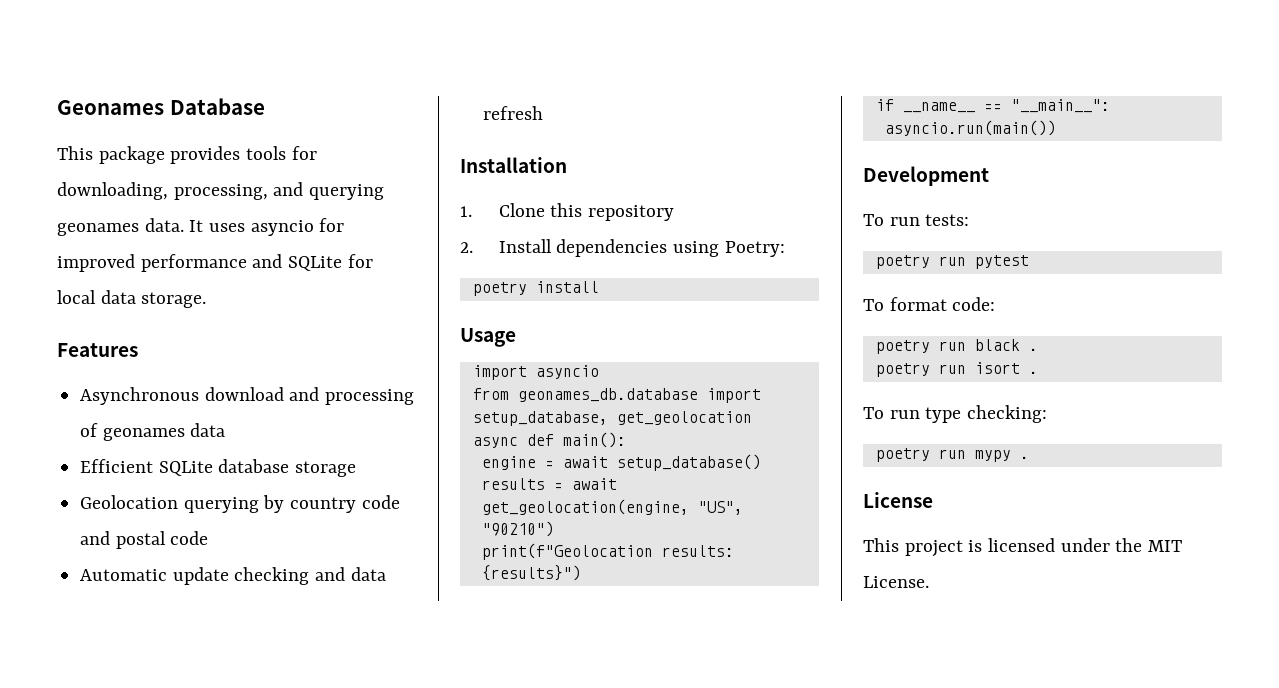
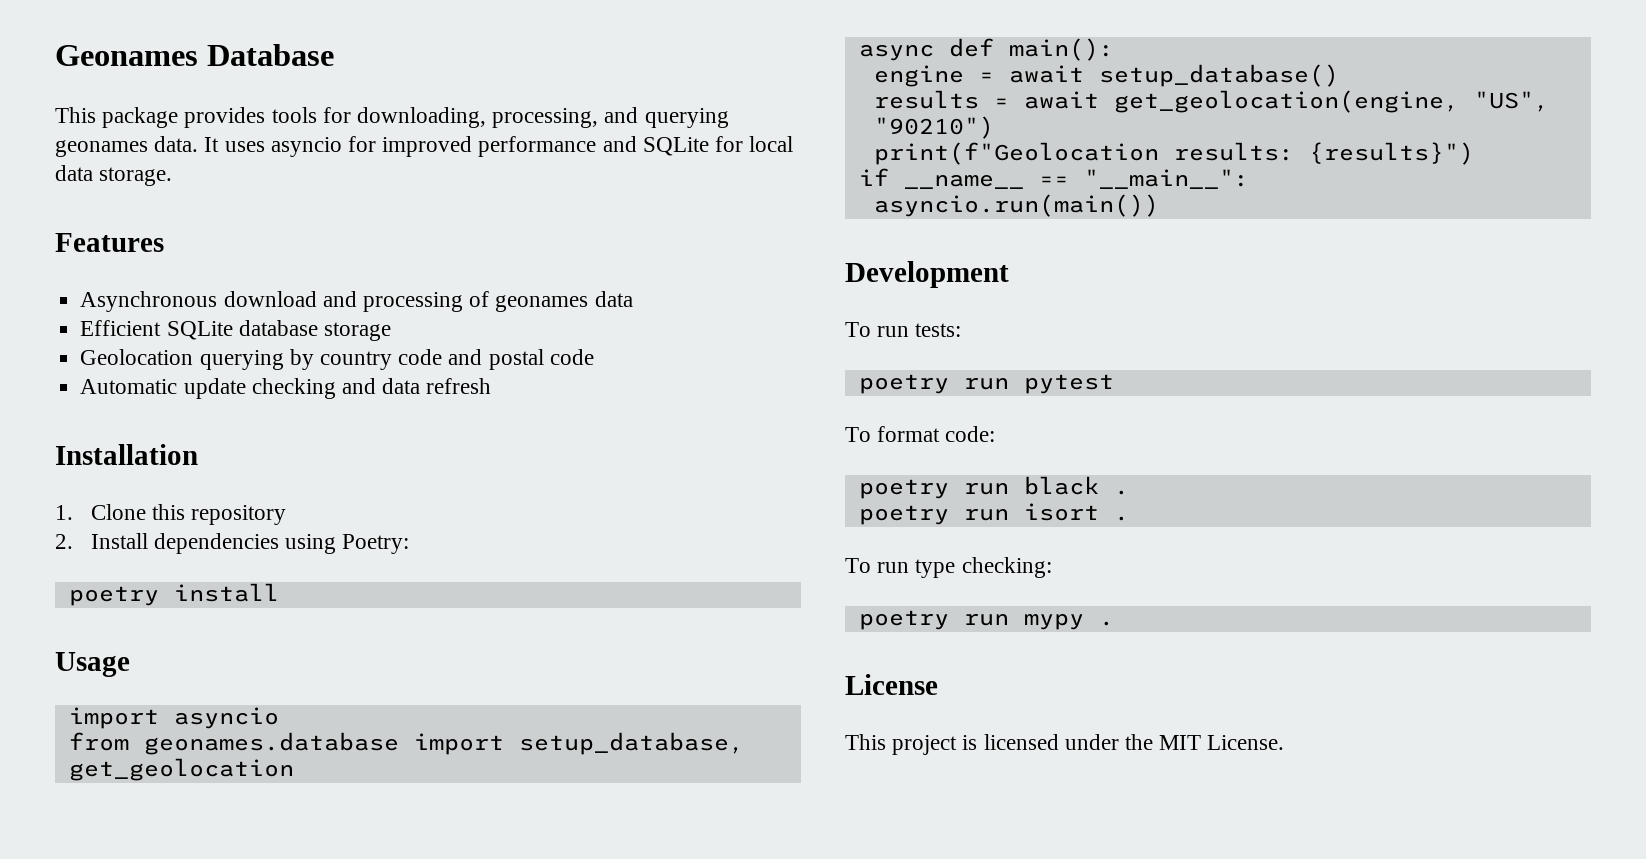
[517,388,698,402] geonames_db.database -> [143,732,399,755] geonames.database

